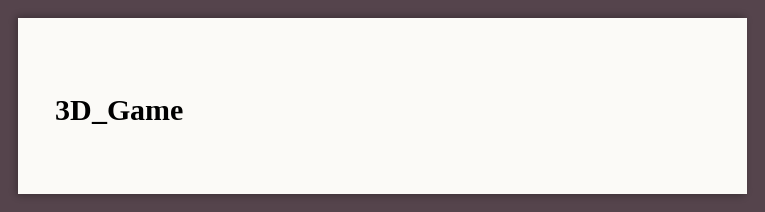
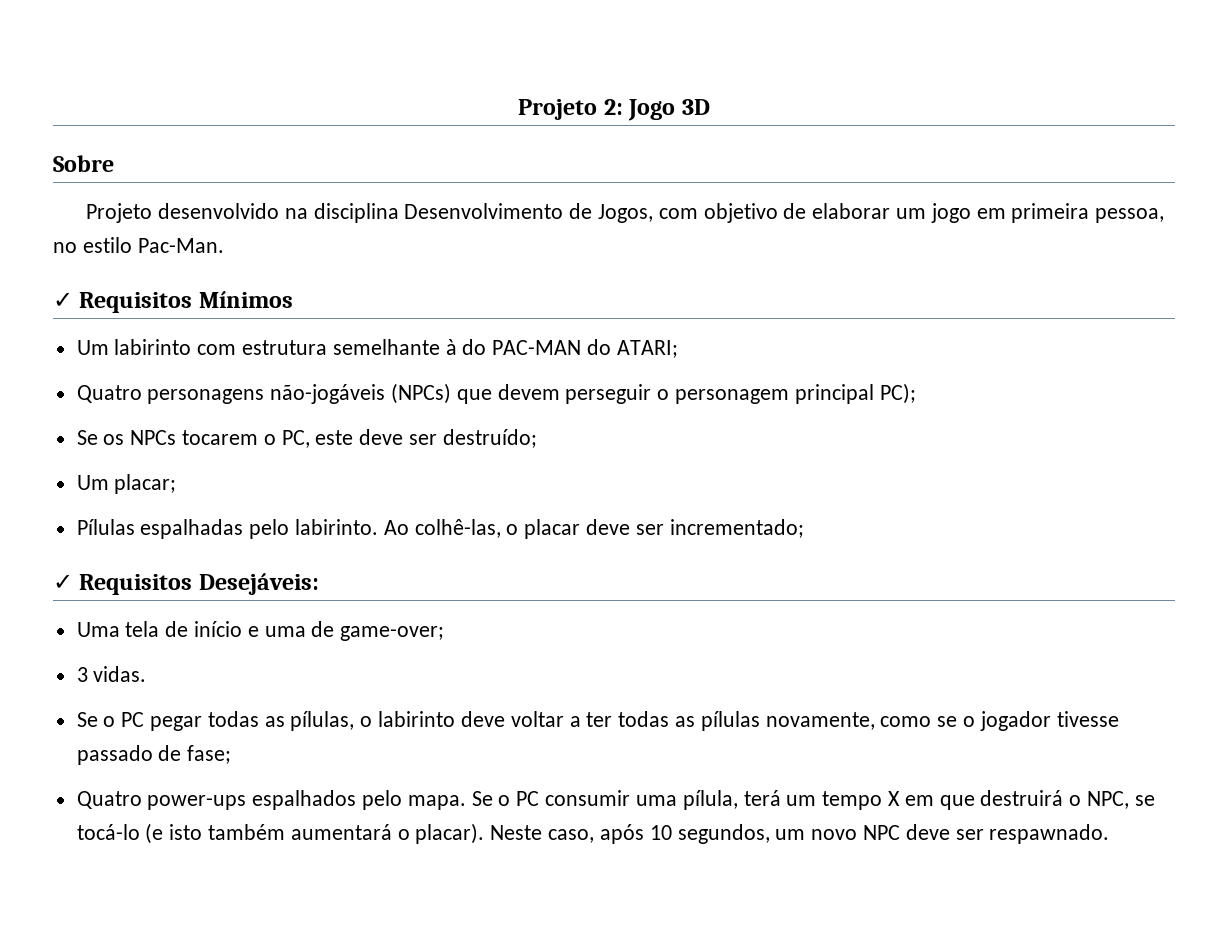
[55,101,183,124] 3D_Game -> [518,99,710,121] [53,155,114,172] [86,203,1165,223] [53,237,224,253] [53,291,293,313] [76,339,678,358] [76,383,916,404] [76,429,537,448] [76,474,177,494] [76,519,804,539] [53,573,319,595] [76,621,445,641] [76,666,147,682] [76,711,1119,731] [76,745,232,765] [76,790,1155,810] [76,823,1110,844] Projeto 2: Jogo 3D // Sobre // Projeto desenvolvido na disciplina Desenvolvimento de Jogos, com objetivo de elaborar um jogo em primeira pessoa, no estilo Pac-Man. // ✓ Requisitos Mínimos // Um labirinto com estrutura semelhante à do PAC-MAN do ATARI; // Quatro personagens não-jogáveis (NPCs) que devem perseguir o personagem principal PC); // Se os NPCs tocarem o PC, este deve ser destruído; // Um placar; // Pílulas espalhadas pelo labirinto. Ao colhê-las, o placar deve ser incrementado; // ✓ Requisitos Desejáveis: // Uma tela de início e uma de game-over; // 3 vidas. // Se o PC pegar todas as pílulas, o labirinto deve voltar a ter todas as pílulas novamente, como se o jogador tivesse passado de fase; // Quatro power-ups espalhados pelo mapa. Se o PC consumir uma pílula, terá um tempo X em que destruirá o NPC, se tocá-lo (e isto também aumentará o placar). Neste caso, após 10 segundos, um novo NPC deve ser respawnado.

